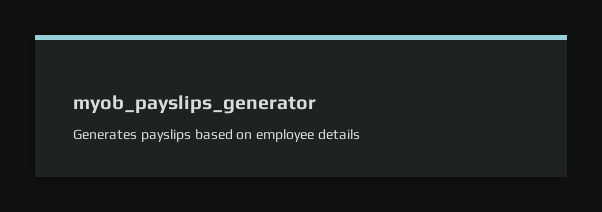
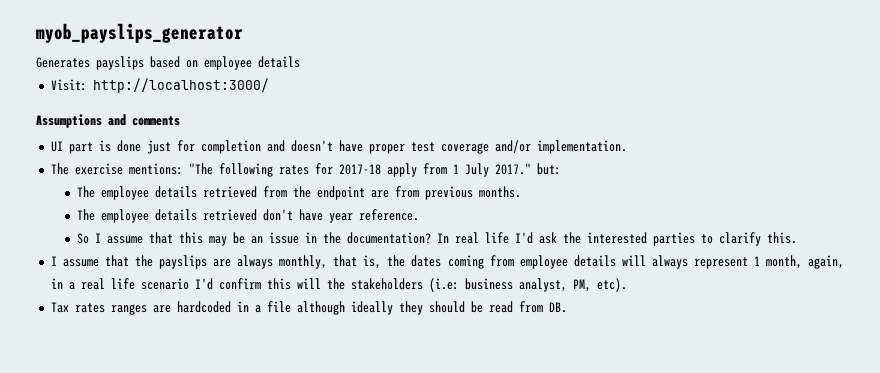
(360, 134) none -> [50,78,269,93] [36,114,180,128] [50,140,627,154] [50,163,561,177] [76,186,521,200] [76,209,419,223] [76,232,797,246] [50,255,844,269] [50,278,627,292] [50,301,567,315] // Visit: http://localhost:3000/ // Assumptions and comments // UI part is done just for completion and doesn't have proper test coverage and/or implementation. // The exercise mentions: "The following rates for 2017-18 apply from 1 July 2017." but: // The employee details retrieved from the endpoint are from previous months. // The employee details retrieved don't have year reference. // So I assume that this may be an issue in the documentation? In real life I'd ask the interested parties to clarify this. // I assume that the payslips are always monthly, that is, the dates coming from employee details will always represent 1 month, again, in a real life scenario I'd confirm this will the stakeholders (i.e: business analyst, PM, etc). // Tax rates ranges are hardcoded in a file although ideally they should be read from DB.

